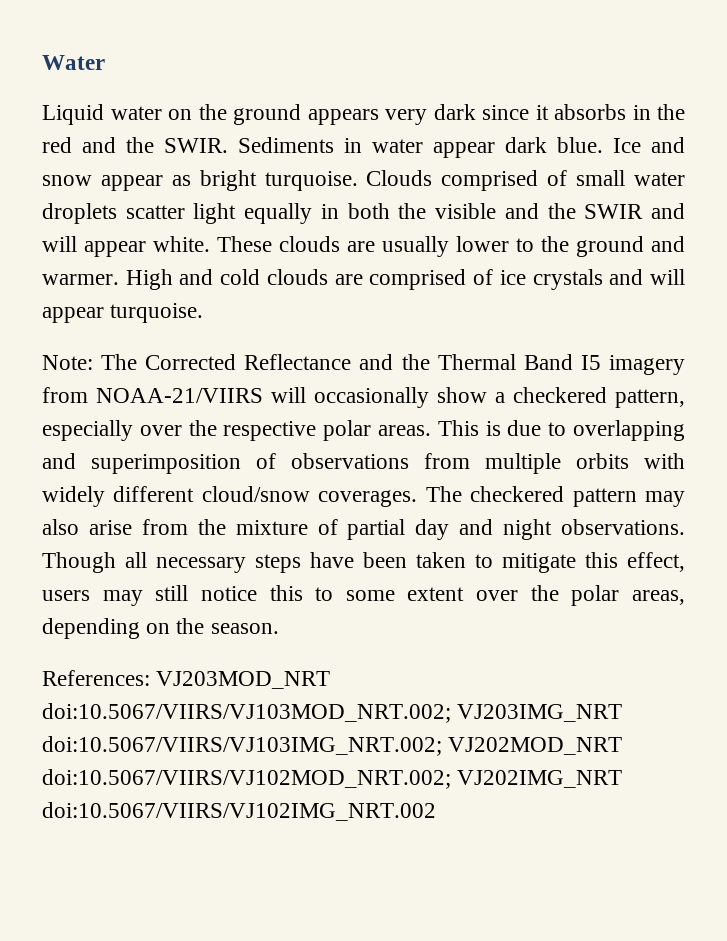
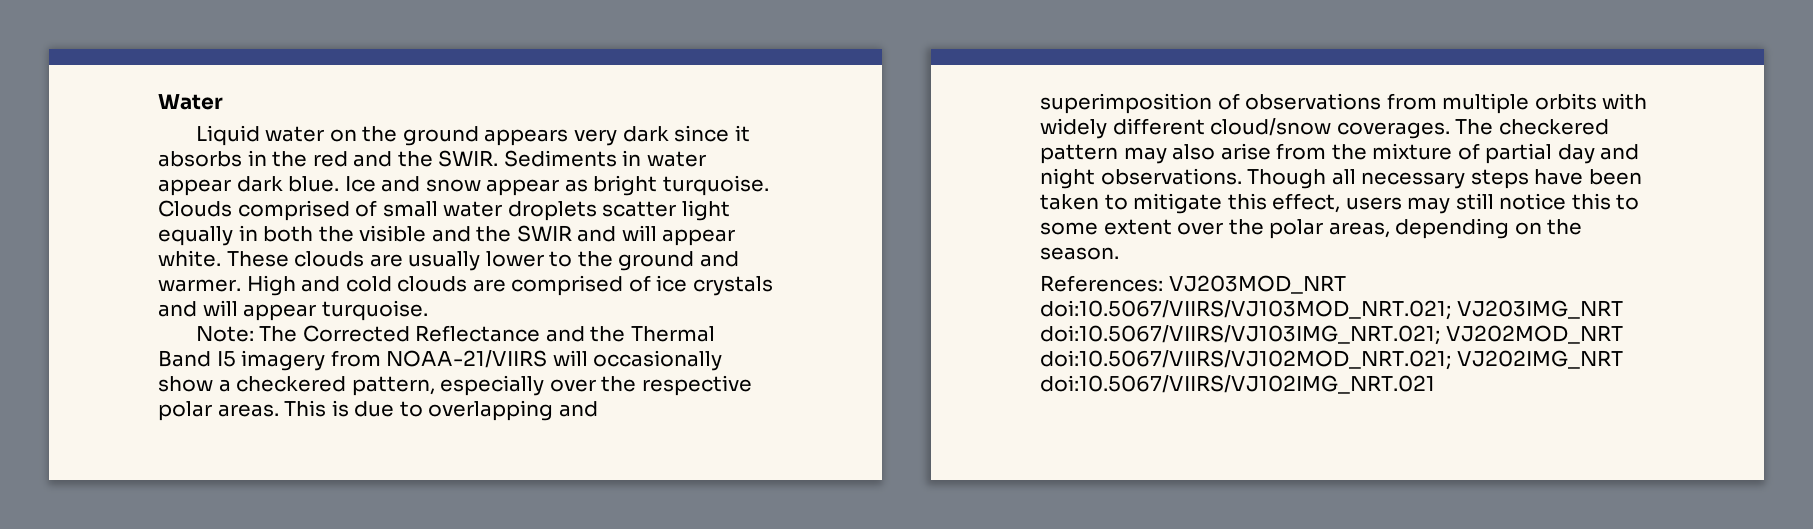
[42,703,623,723] [42,736,623,756] [42,769,623,789] [42,802,436,821] doi:10.5067/VIIRS/VJ103MOD_NRT.002; VJ203IMG_NRT doi:10.5067/VIIRS/VJ103IMG_NRT.002; VJ202MOD_NRT doi:10.5067/VIIRS/VJ102MOD_NRT.002; VJ202IMG_NRT doi:10.5067/VIIRS/VJ102IMG_NRT.002 -> [1040,300,1623,320] [1040,325,1623,345] [1040,350,1623,370] [1040,375,1435,394] doi:10.5067/VIIRS/VJ103MOD_NRT.021; VJ203IMG_NRT doi:10.5067/VIIRS/VJ103IMG_NRT.021; VJ202MOD_NRT doi:10.5067/VIIRS/VJ102MOD_NRT.021; VJ202IMG_NRT doi:10.5067/VIIRS/VJ102IMG_NRT.021

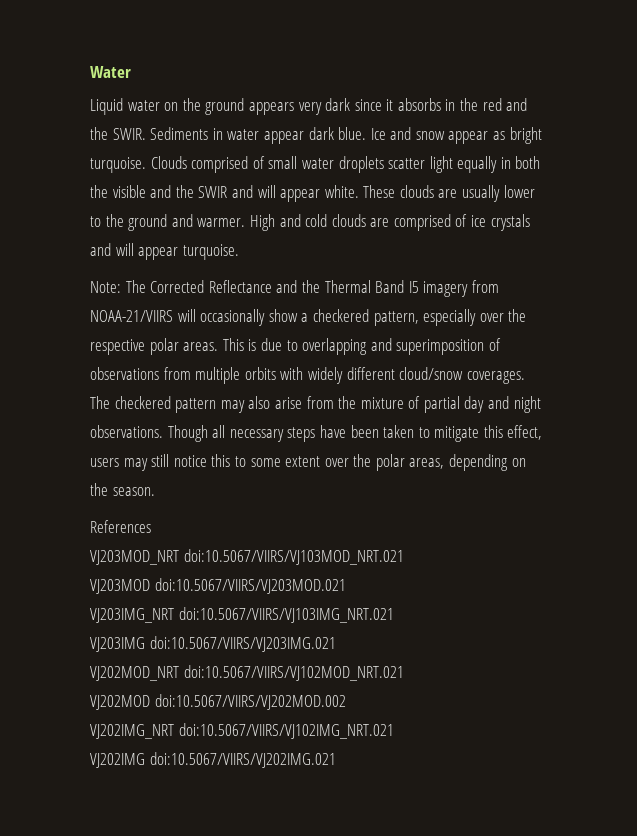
[1040,275,1346,294] [1040,300,1623,320] [1040,325,1623,345] [1040,350,1451,370] References: VJ203MOD_NRT doi:10.5067/VIIRS/VJ103MOD_NRT.021; VJ203IMG_NRT doi:10.5067/VIIRS/VJ103IMG_NRT.021; VJ202MOD_NRT doi:10.5067/VIIRS/VJ102MOD_NRT.021; -> [90,520,151,533] [90,549,404,565] [90,578,346,594] [90,607,394,623] [90,636,336,652] [90,665,404,681] [90,694,346,710] References // VJ203MOD_NRT doi:10.5067/VIIRS/VJ103MOD_NRT.021 // VJ203MOD doi:10.5067/VIIRS/VJ203MOD.021 // VJ203IMG_NRT doi:10.5067/VIIRS/VJ103IMG_NRT.021 // VJ203IMG doi:10.5067/VIIRS/VJ203IMG.021 // VJ202MOD_NRT doi:10.5067/VIIRS/VJ102MOD_NRT.021 // VJ202MOD doi:10.5067/VIIRS/VJ202MOD.002 //
(1435, 384) none -> [90,752,336,768] // VJ202IMG doi:10.5067/VIIRS/VJ202IMG.021

